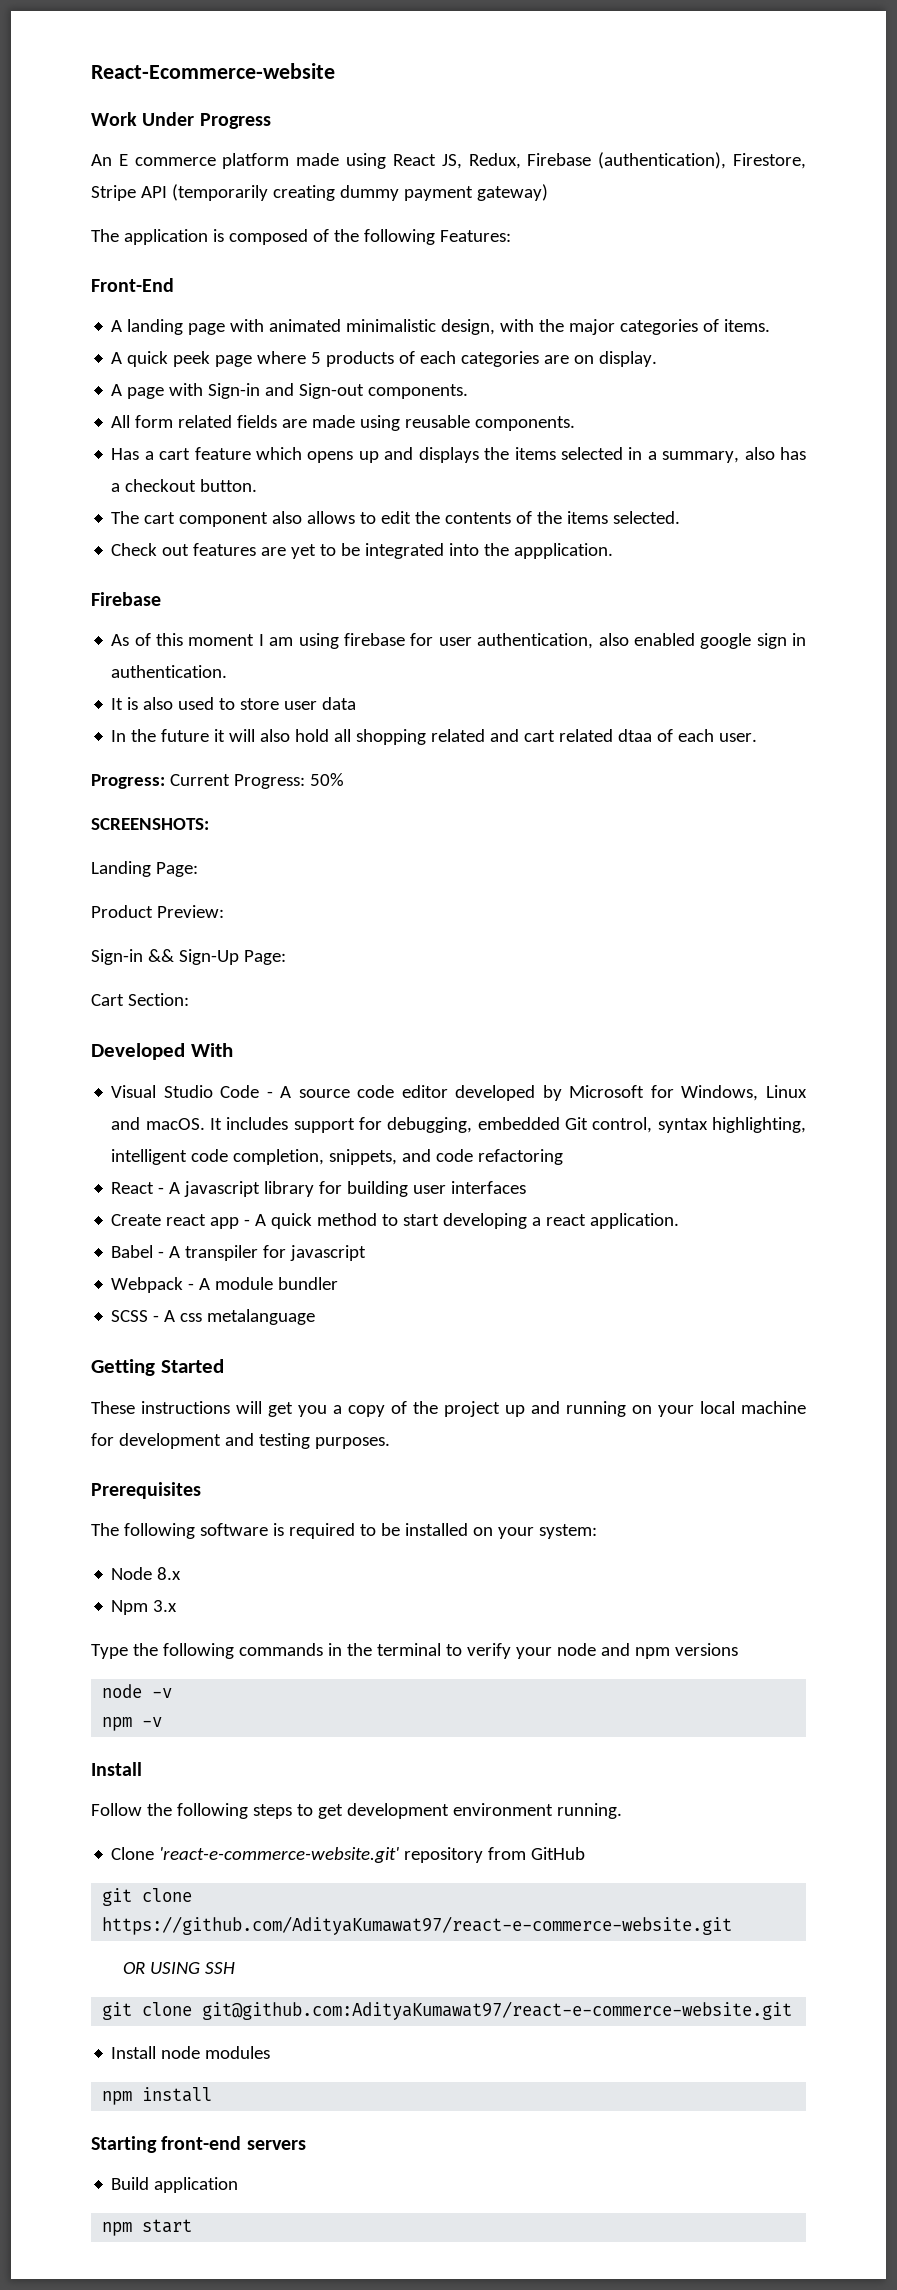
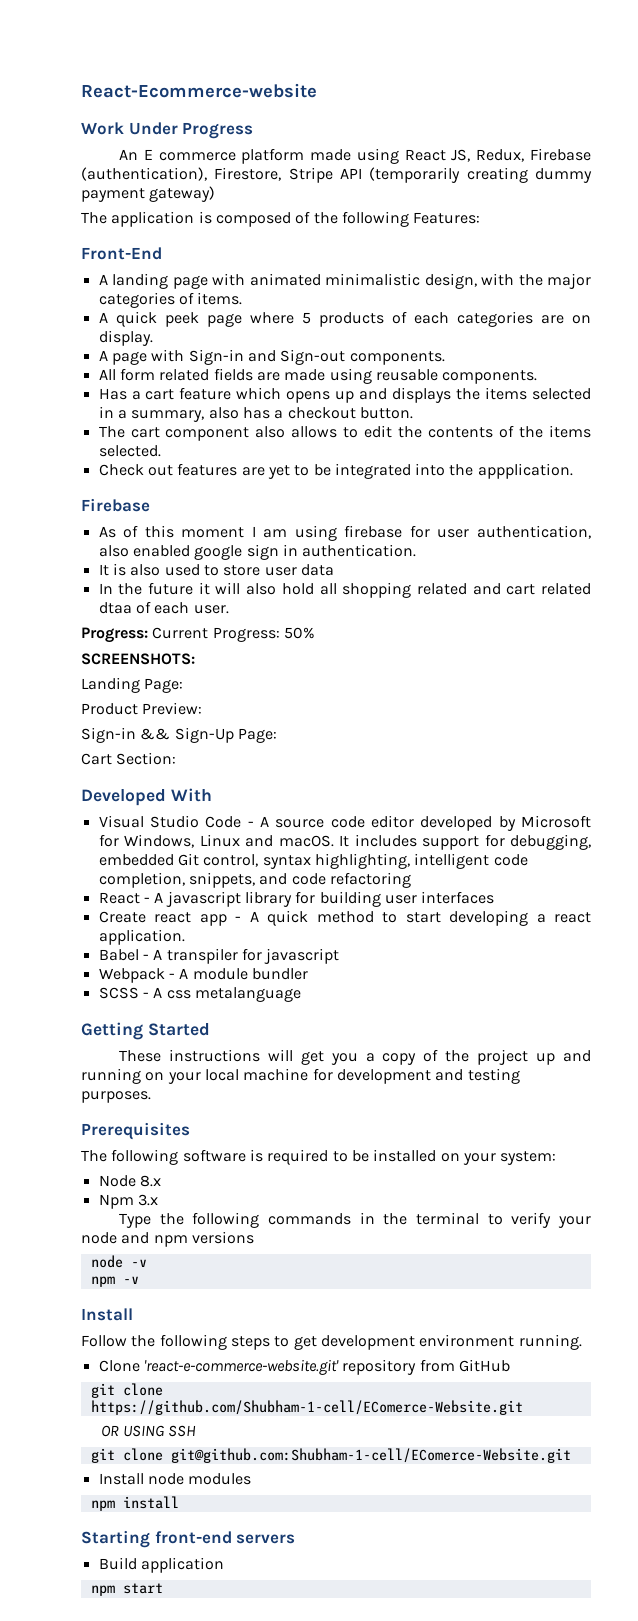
[102,1916,733,1935] https://github.com/AdityaKumawat97/react-e-commerce-website.git -> [90,1400,523,1415] https://github.com/Shubham-1-cell/EComerce-Website.git
[202,2001,793,2020] git@github.com:AdityaKumawat97/react-e-commerce-website.git -> [170,1448,571,1463] git@github.com:Shubham-1-cell/EComerce-Website.git

